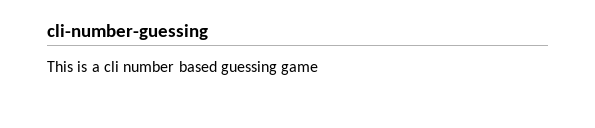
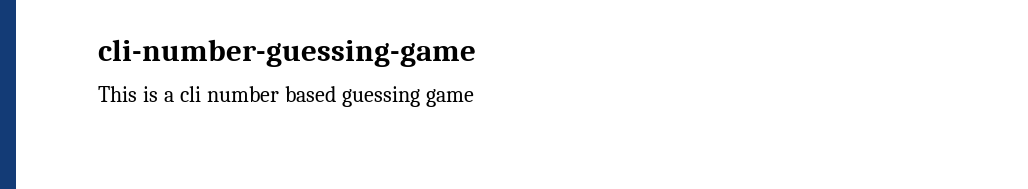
[47,24,208,40] cli-number-guessing -> [98,39,476,67] cli-number-guessing-game

